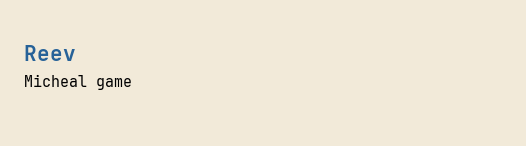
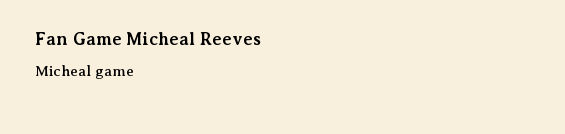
[24,45,76,61] Reev -> [35,32,262,45] Fan Game Micheal Reeves

